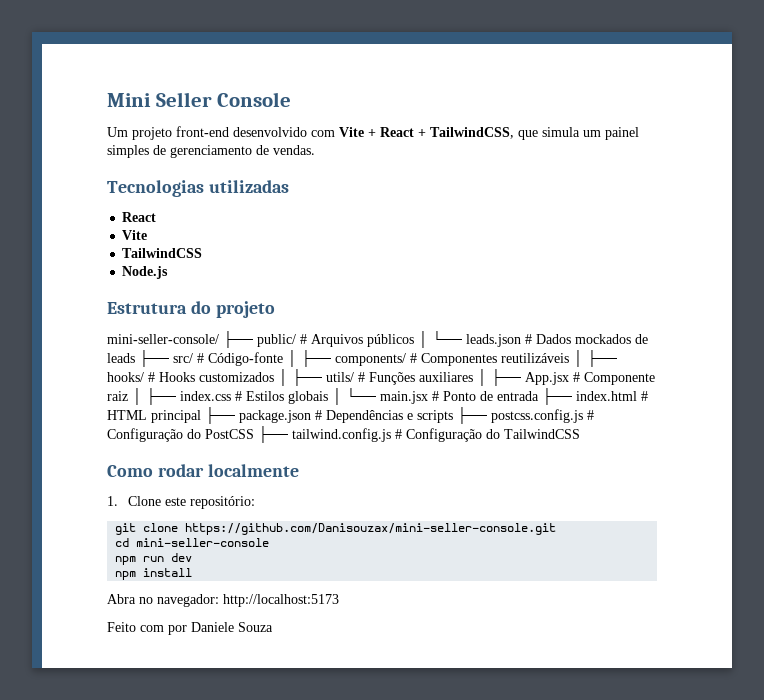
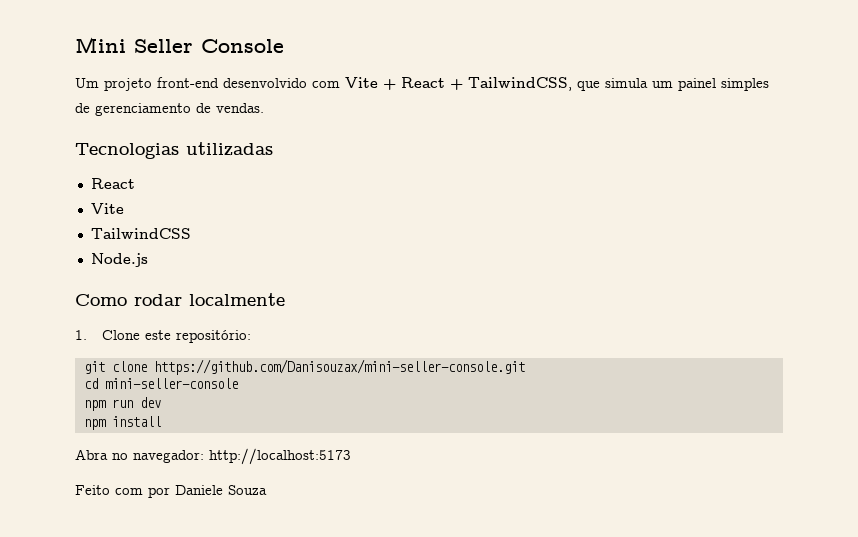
[107,301,275,318] [107,331,648,348] [107,350,617,367] [107,369,655,386] [107,388,648,405] [107,407,594,424] [107,426,580,443] // Estrutura do projeto // mini-seller-console/ ├── public/ # Arquivos públicos │ └── leads.json # Dados mockados de leads ├── src/ # Código-fonte │ ├── components/ # Componentes reutilizáveis │ ├── hooks/ # Hooks customizados │ ├── utils/ # Funções auxiliares │ ├── App.jsx # Componente raiz │ ├── index.css # Estilos globais │ └── main.jsx # Ponto de entrada ├── index.html # HTML principal ├── package.json # Dependências e scripts ├── postcss.config.js # Configuração do PostCSS ├── tailwind.config.js # Configuração do TailwindCSS -> (148, 260) none

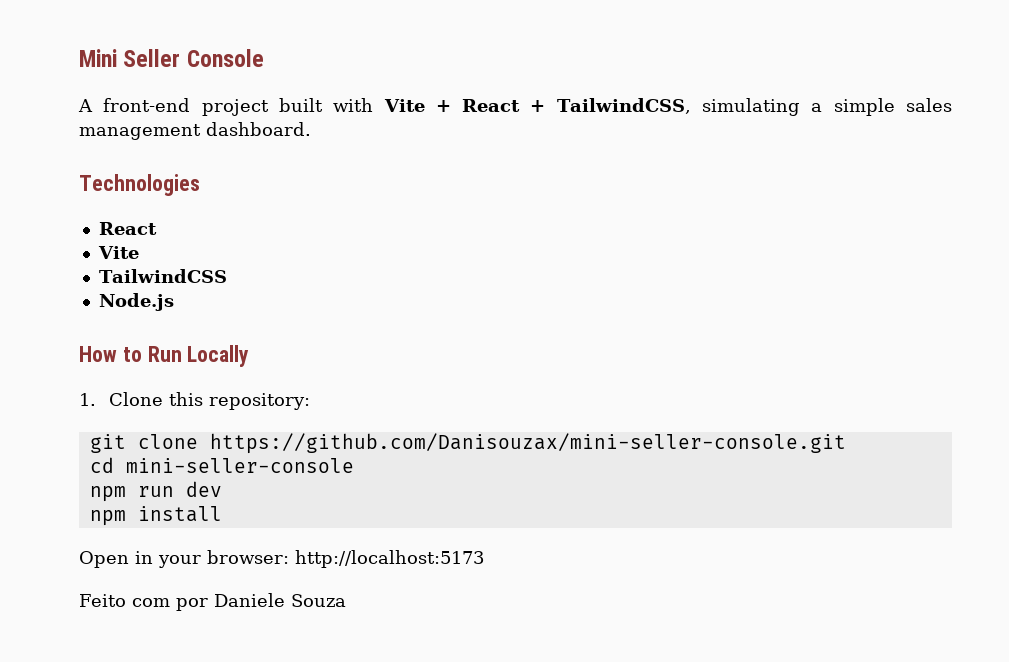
[75,77,340,91] Um projeto front-end desenvolvido com -> [78,98,374,116] A front-end project built with
[577,78,769,91] [75,103,264,116] [75,142,273,159] que simula um painel simples de gerenciamento de vendas. // Tecnologias utilizadas -> [702,98,953,116] [79,122,311,140] [79,174,200,196] simulating a simple sales management dashboard. // Technologies
[75,293,285,306] Como rodar localmente -> [79,345,250,367] How to Run Locally
[145,330,252,343] este repositório: -> [168,392,310,410] this repository:
[75,449,204,463] Abra no navegador: -> [79,550,289,568] Open in your browser:

